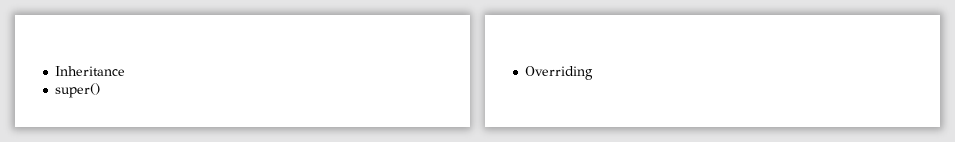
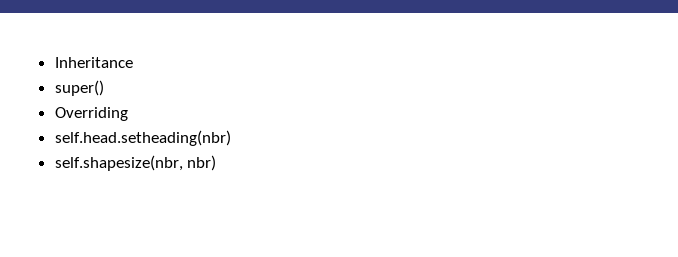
(594, 73) none -> [54,130,231,146] [54,155,217,171] // self.head.setheading(nbr) // self.shapesize(nbr, nbr)

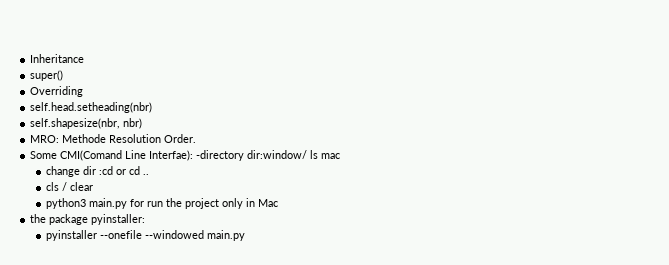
(217, 163) none -> [30,134,197,143] [30,150,341,161] [45,166,149,177] [45,182,93,191] [45,198,278,209] [30,214,146,225] [45,230,245,241] // MRO: Methode Resolution Order. // Some CMI(Comand Line Interfae): -directory dir:window/ ls mac // change dir :cd or cd .. // cls / clear // python3 main.py for run the project only in Mac // the package pyinstaller: // pyinstaller --onefile --windowed main.py

